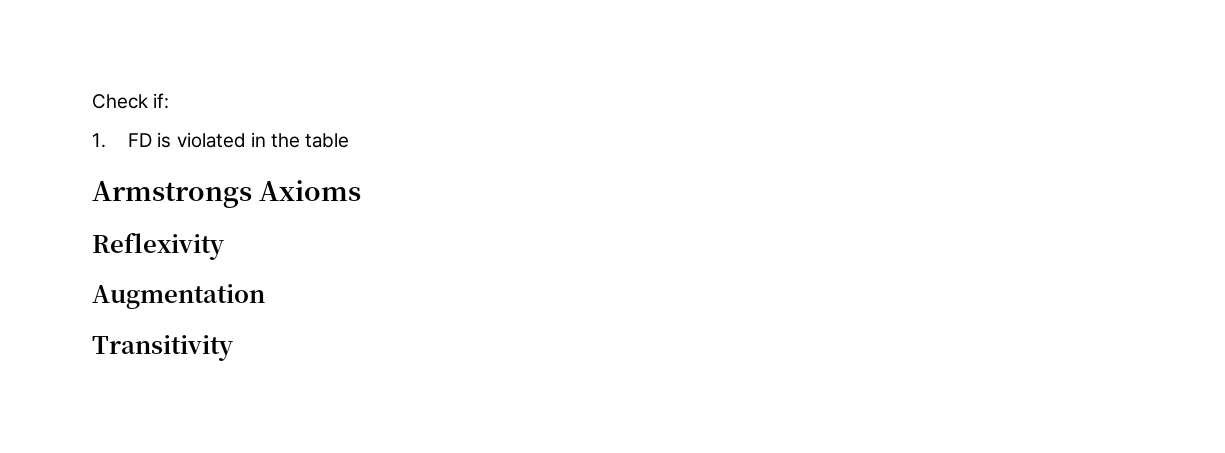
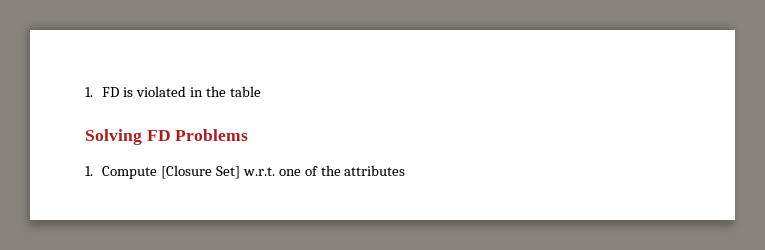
[92,93,170,109] Check if: // -> (85, 92) none
[92,180,362,208] [92,232,224,260] [92,284,265,309] [92,335,233,361] Armstrongs Axioms // Reflexivity // Augmentation // Transitivity -> [85,129,249,145] [85,165,406,179] Solving FD Problems // 1. Compute [Closure Set] w.r.t. one of the attributes

